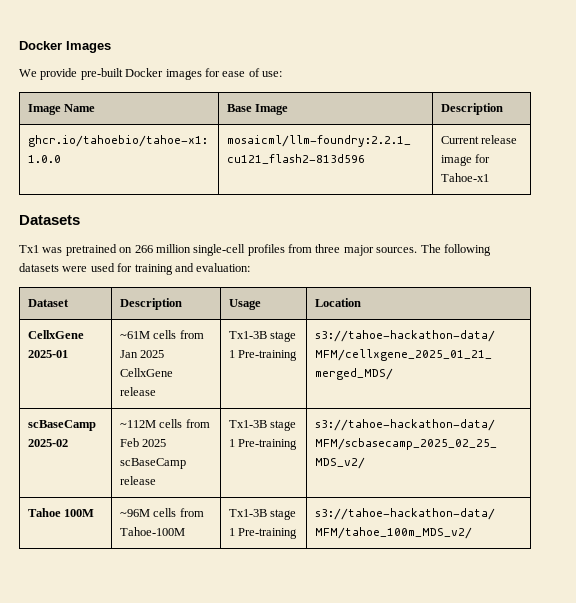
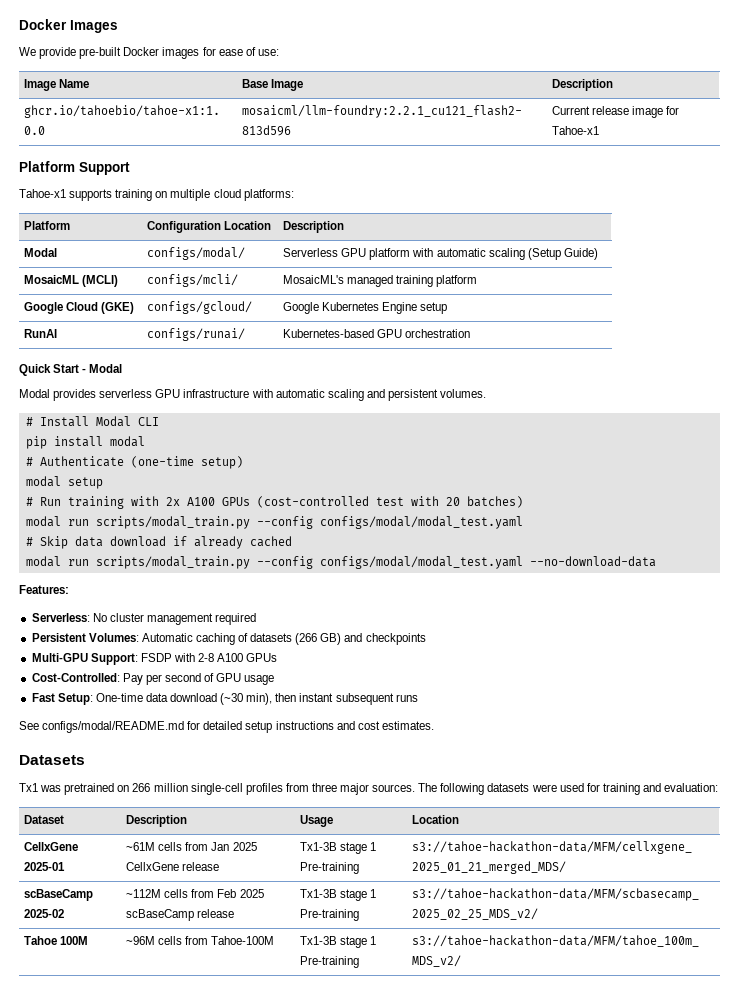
(489, 177) none -> [19,161,130,175] [19,189,294,201] [24,221,71,230] [147,221,272,233] [283,221,345,233] [24,248,58,257] [147,247,246,260] [283,248,598,260] [24,275,119,287] [147,274,239,287] [283,275,478,287] [24,302,135,314] [147,301,253,314] [283,302,448,314] [24,329,58,338] [147,328,246,341] [283,329,471,338] [19,364,123,376] [19,389,487,401] [25,416,159,427] [25,436,145,449] [25,456,243,469] [25,476,103,489] [25,496,523,509] [25,516,523,529] [25,536,292,549] [25,556,656,569] [19,585,69,594] [31,613,257,625] [31,633,426,645] [31,653,278,665] [31,673,275,685] [31,693,418,705] [19,721,434,733] // Platform Support // Tahoe-x1 supports training on multiple cloud platforms: // Platform | Configuration Location | Description // Modal | configs/modal/ | Serverless GPU platform with automatic scaling (Setup Guide) // MosaicML (MCLI) | configs/mcli/ | MosaicML's managed training platform // Google Cloud (GKE) | configs/gcloud/ | Google Kubernetes Engine setup // RunAI | configs/runai/ | Kubernetes-based GPU orchestration // Quick Start - Modal // Modal provides serverless GPU infrastructure with automatic scaling and persistent volumes. // # Install Modal CLI // pip install modal // # Authenticate (one-time setup) // modal setup // # Run training with 2x A100 GPUs (cost-controlled test with 20 batches) // modal run scripts/modal_train.py --config configs/modal/modal_test.yaml // # Skip data download if already cached // modal run scripts/modal_train.py --config configs/modal/modal_test.yaml --no-download-data // Features: // Serverless: No cluster management required // Persistent Volumes: Automatic caching of datasets (266 GB) and checkpoints // Multi-GPU Support: FSDP with 2-8 A100 GPUs // Cost-Controlled: Pay per second of GPU usage // Fast Setup: One-time data download (~30 min), then instant subsequent runs // See configs/modal/README.md for detailed setup instructions and cost estimates.

